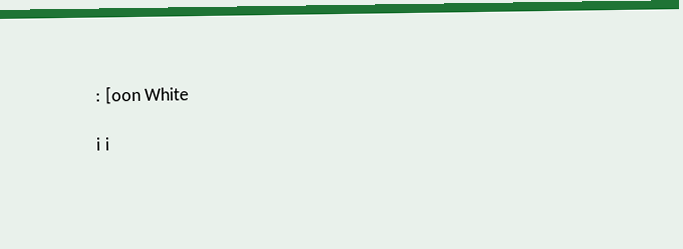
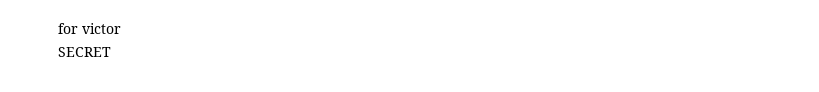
[95,85,190,105] [96,137,110,151] : [oon White // i i -> [58,23,121,34] [58,47,111,57] for victor // SECRET

